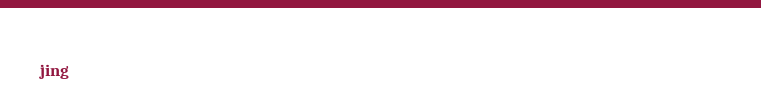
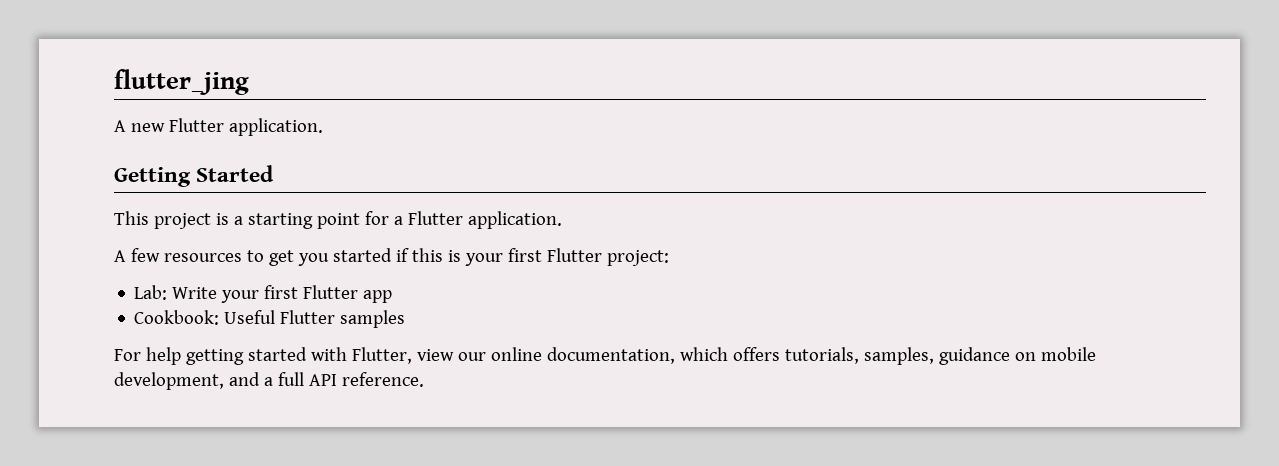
[39,64,69,79] jing -> [114,69,249,95] [114,118,323,136] [114,165,275,187] [114,211,562,229] [114,248,669,266] [134,285,393,303] [134,310,406,328] [114,347,1096,365] [114,372,424,390] flutter_jing // A new Flutter application. // Getting Started // This project is a starting point for a Flutter application. // A few resources to get you started if this is your first Flutter project: // Lab: Write your first Flutter app // Cookbook: Useful Flutter samples // For help getting started with Flutter, view our online documentation, which offers tutorials, samples, guidance on mobile development, and a full API reference.

